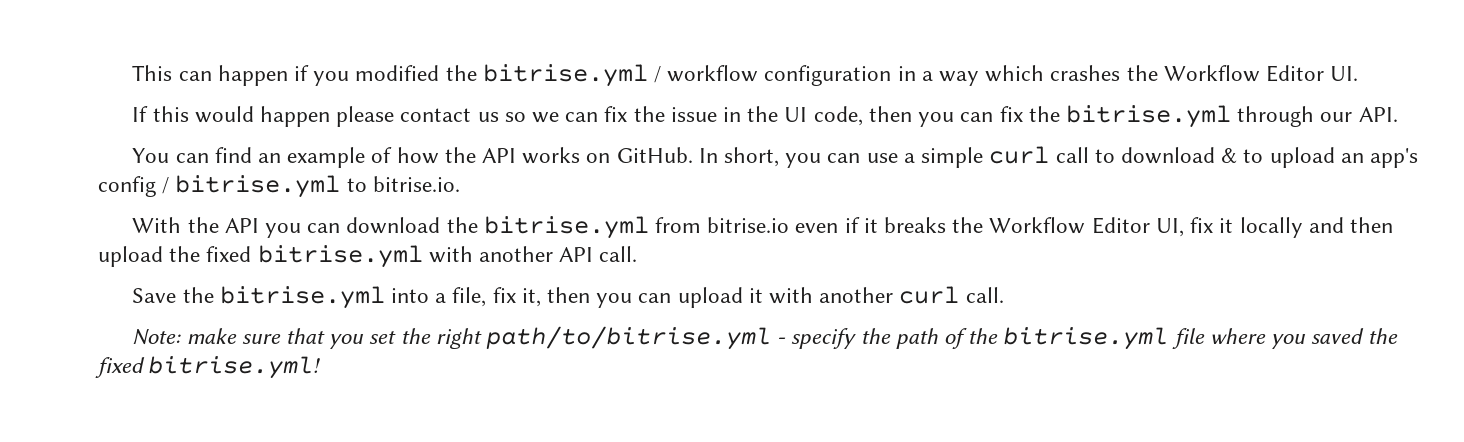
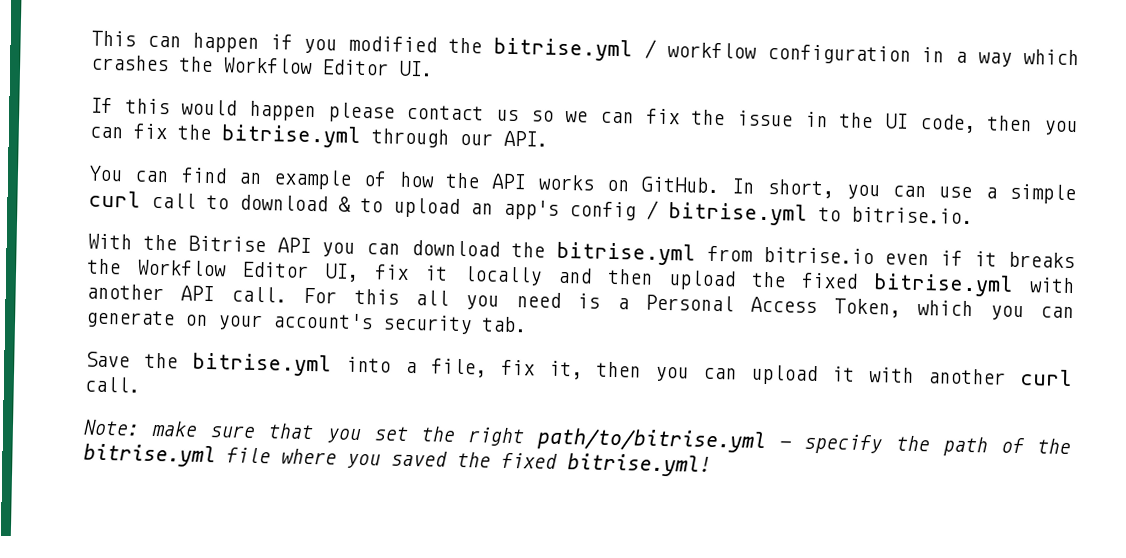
(219, 225) none -> [187,235,266,253] Bitrise
(638, 254) none -> [303,287,1074,321] [85,309,527,335] For this all you need is a Personal Access Token, which you can generate on your account's security tab.

